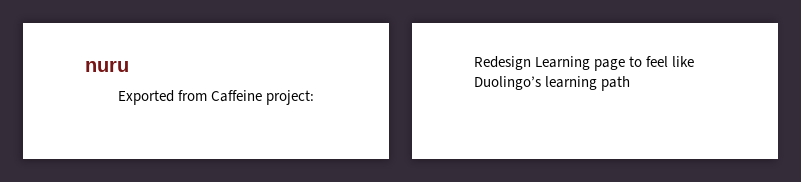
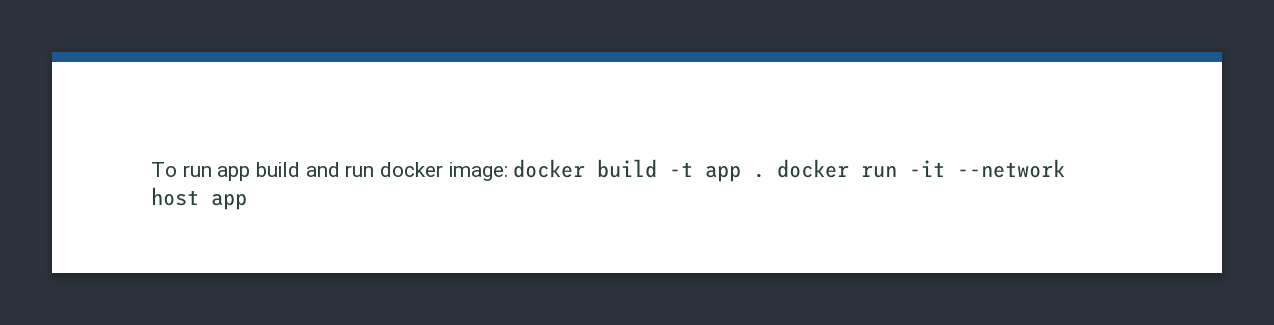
[85,60,129,72] [117,90,314,105] [474,56,695,71] [474,76,631,91] nuru // Exported from Caffeine project: Redesign Learning page to feel like Duolingo’s learning path -> [151,159,1066,182] [151,187,247,210] To run app build and run docker image: docker build -t app . docker run -it --network host app

